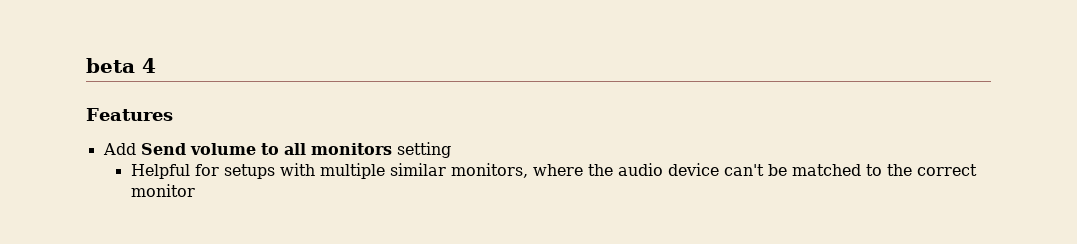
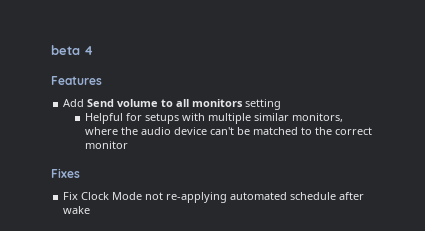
(195, 190) none -> [51,168,80,178] [63,192,365,203] [63,206,91,214] // Fixes // Fix Clock Mode not re-applying automated schedule after wake

